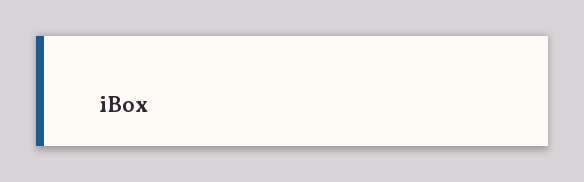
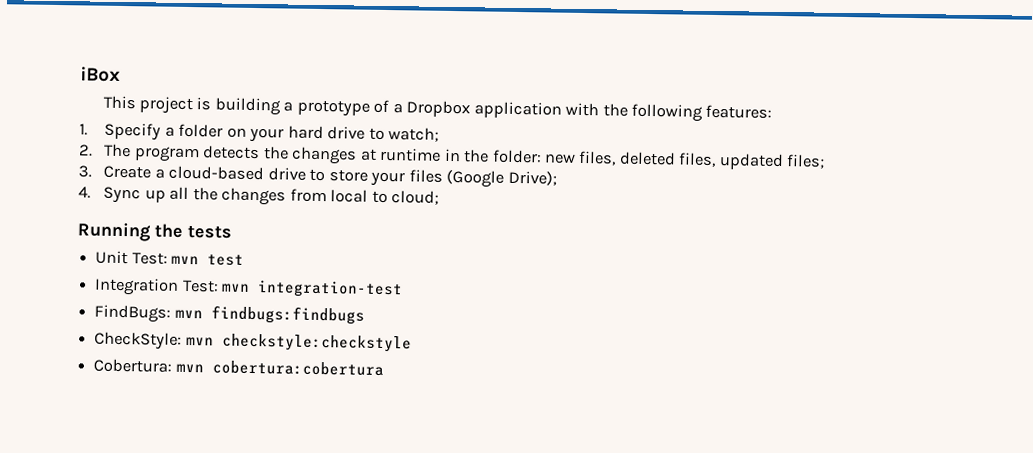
(148, 104) none -> [102,95,773,122] [79,122,440,143] [79,143,826,171] [78,165,557,188] [78,186,440,206] [77,222,232,242] [95,250,245,266] [94,277,404,299] [94,304,365,325] [94,331,412,353] [93,358,384,377] // This project is building a prototype of a Dropbox application with the following features: // 1. Specify a folder on your hard drive to watch; // 2. The program detects the changes at runtime in the folder: new files, deleted files, updated files; // 3. Create a cloud-based drive to store your files (Google Drive); // 4. Sync up all the changes from local to cloud; // Running the tests // Unit Test: mvn test // Integration Test: mvn integration-test // FindBugs: mvn findbugs:findbugs // CheckStyle: mvn checkstyle:checkstyle // Cobertura: mvn cobertura:cobertura

